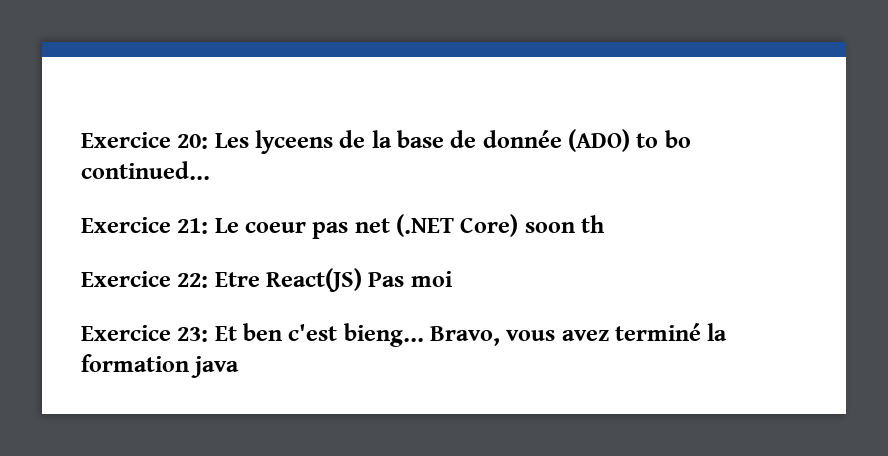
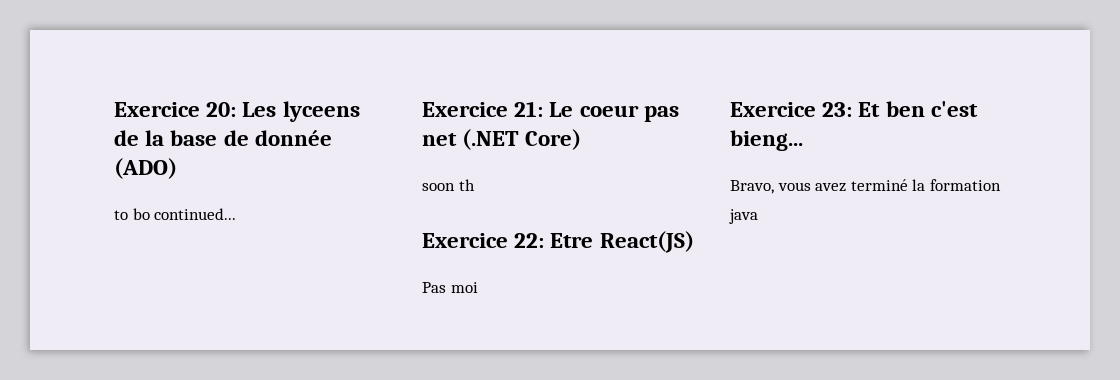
(631, 140) none -> (177, 168) //
(519, 225) none -> (582, 139) //
(363, 280) none -> (694, 242) //
(424, 335) none -> (803, 140) //

